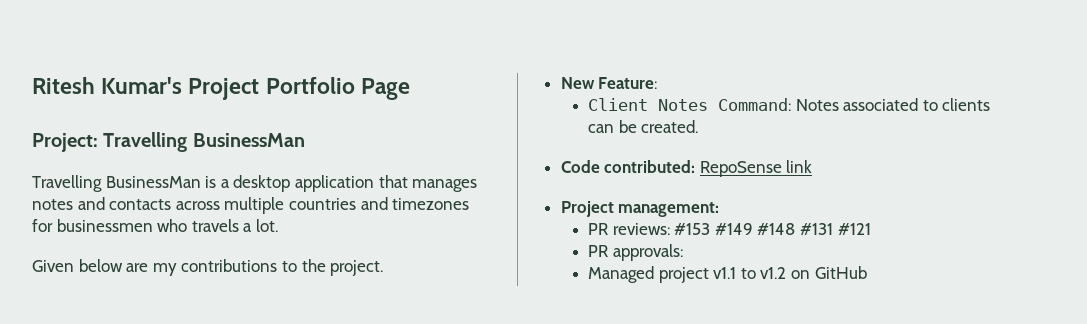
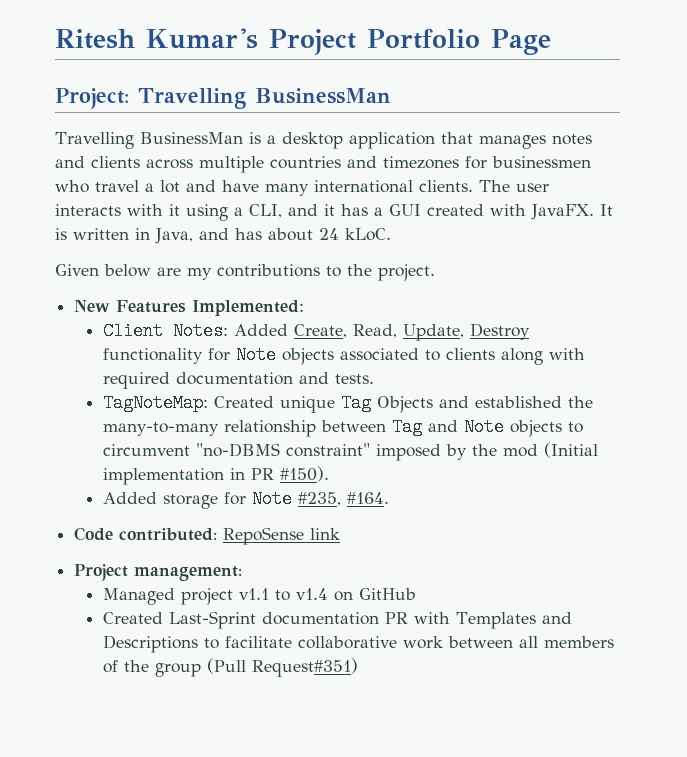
[109,199,172,210] contacts -> [91,156,140,168] clients
[191,219,278,232] travels a lot. -> [95,180,549,196] [55,204,613,221] [55,228,391,244] travel a lot and have many international clients. The user interacts with it using a CLI, and it has a GUI created with JavaFX. It is written in Java, and has about 24 kLoC.
[598,77,658,89] Feature: -> [116,300,305,316] Features Implemented:
[658,98,991,111] [588,120,699,133] Notes Command: Notes associated to clients can be created. -> [172,322,530,341] [102,346,585,365] [102,372,374,389] [102,394,593,413] [102,418,583,437] [102,442,598,461] [102,466,329,485] [102,490,389,509] Notes: Added Create, Read, Update, Destroy functionality for Note objects associated to clients along with required documentation and tests. // TagNoteMap: Created unique Tag Objects and established the many-to-many relationship between Tag and Note objects to circumvent "no-DBMS constraint" imposed by the mod (Initial implementation in PR #150). // Added storage for Note #235, #164.
[588,223,871,235] [588,244,683,261] // PR reviews: #153 #149 #148 #131 #121 // PR approvals: -> (243, 573) none
[760,267,787,279] v1.2 -> [295,588,328,600] v1.4
(867, 272) none -> [102,611,572,629] [102,635,614,653] [102,658,358,677] // Created Last-Sprint documentation PR with Templates and Descriptions to facilitate collaborative work between all members of the group (Pull Request#351)

